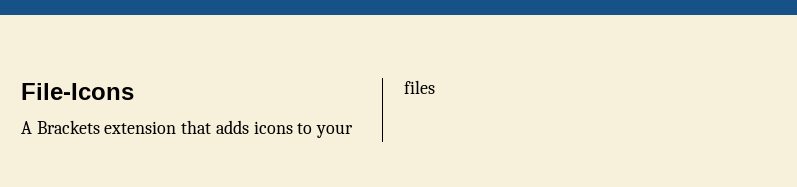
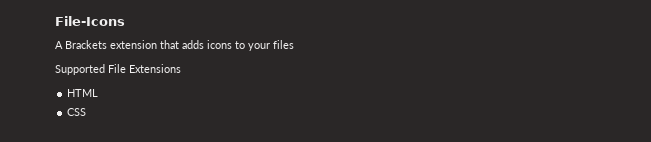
(435, 87) none -> [55,64,181,75] [67,89,99,97] [67,108,87,116] // Supported File Extensions // HTML // CSS

